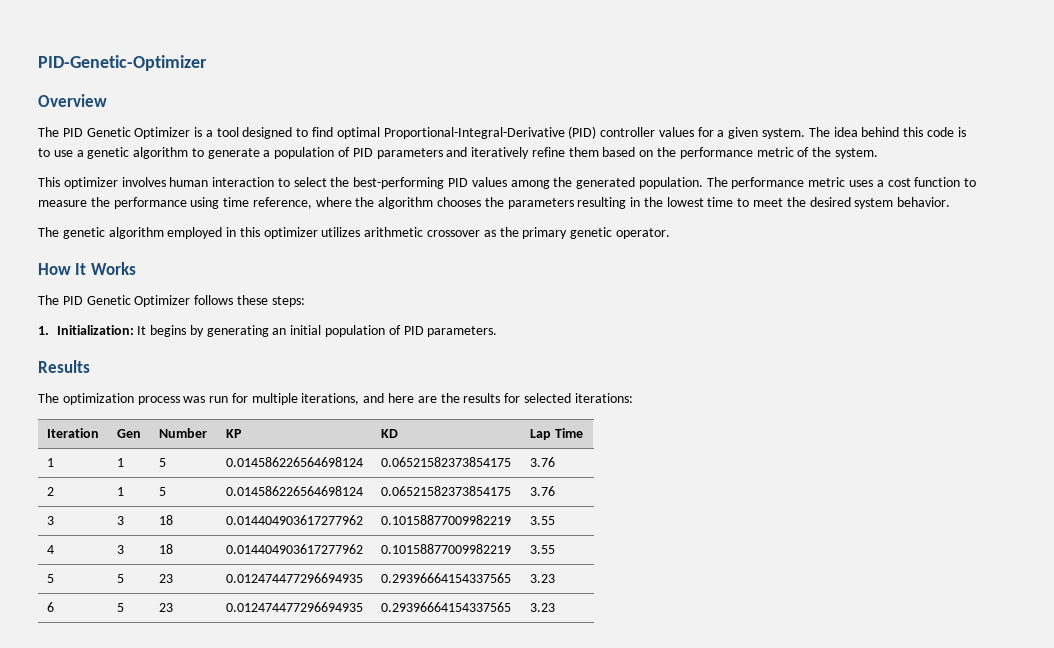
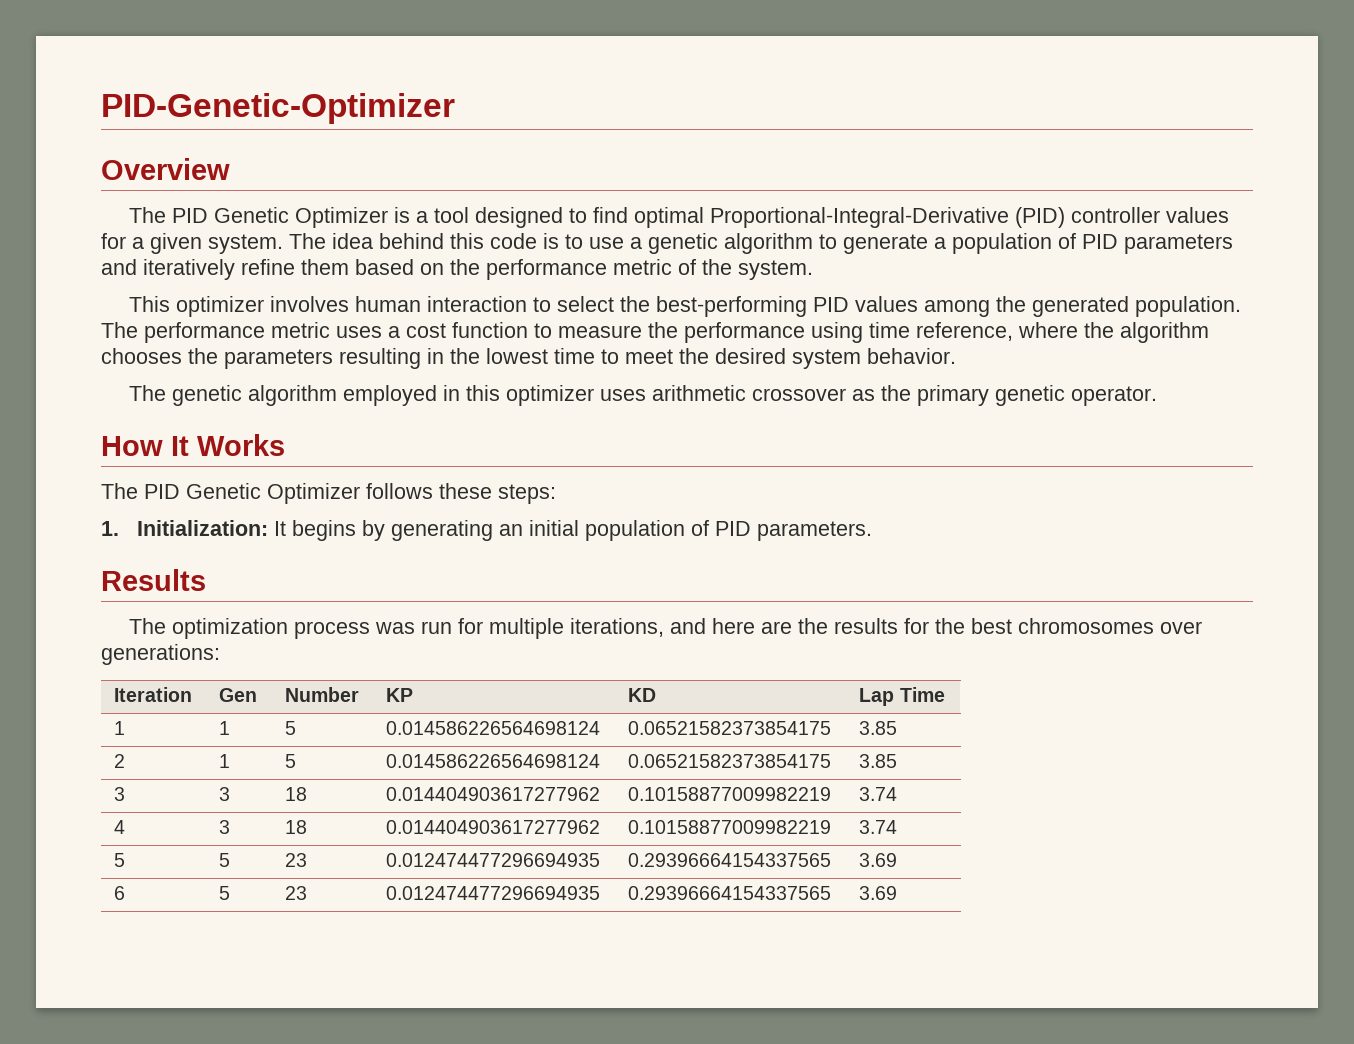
[321,227,361,237] utilizes -> [600,389,647,401] uses
[523,393,633,403] selected iterations: -> [935,618,1203,634] [101,644,220,665] the best chromosomes over generations:
[529,457,555,467] 3.76 -> [859,721,898,735] 3.85
[529,486,555,496] 3.76 -> [859,754,898,768] 3.85
[529,516,555,525] 3.55 -> [859,787,898,801] 3.74
[529,545,555,554] 3.55 -> [859,820,898,834] 3.74
[529,574,555,583] 3.23 -> [859,853,898,867] 3.69
[529,603,555,612] 3.23 -> [859,886,898,900] 3.69

